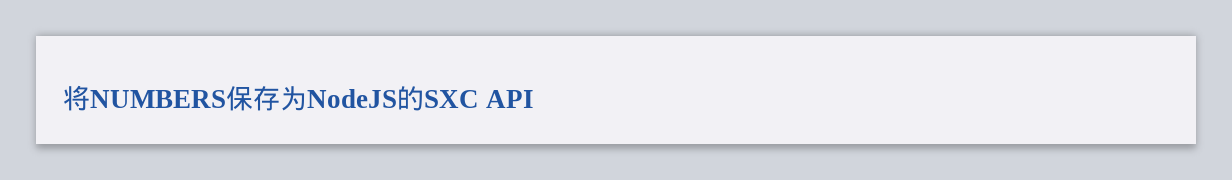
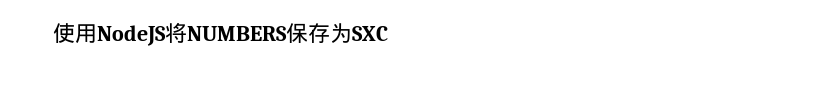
(63, 98) none -> [53,23,166,46] 使用NodeJS
[307,86,535,111] NodeJS的SXC API -> [352,26,388,41] SXC

